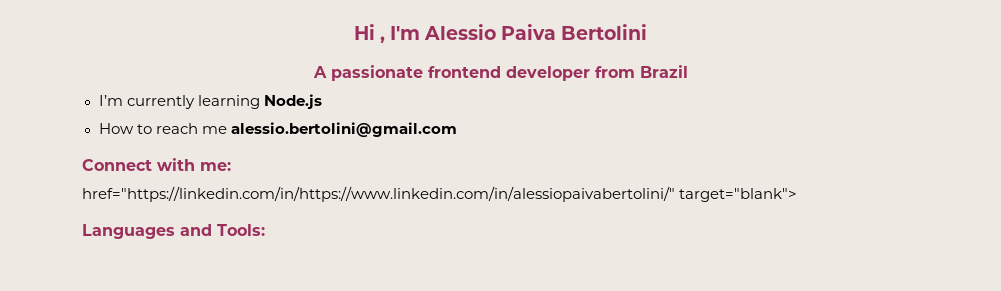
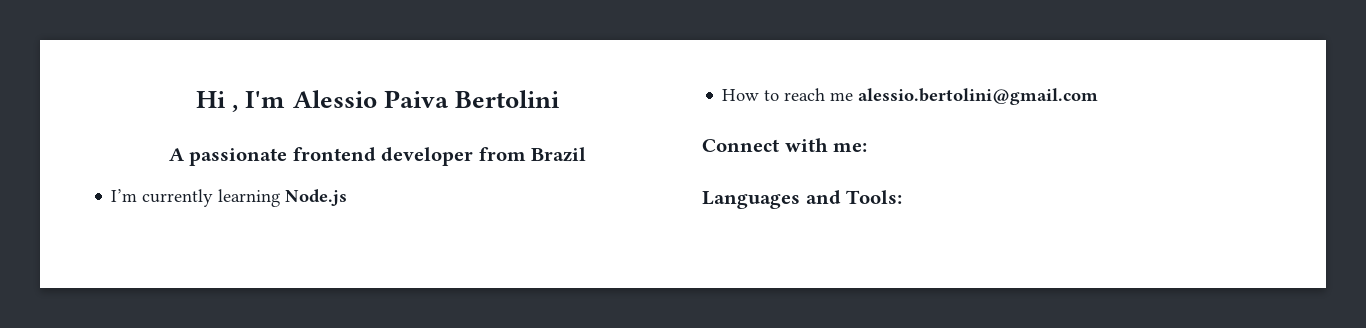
[82,186,798,202] // href="https://linkedin.com/in/https://www.linkedin.com/in/alessiopaivabertolini/" target="blank"> -> (868, 147) none

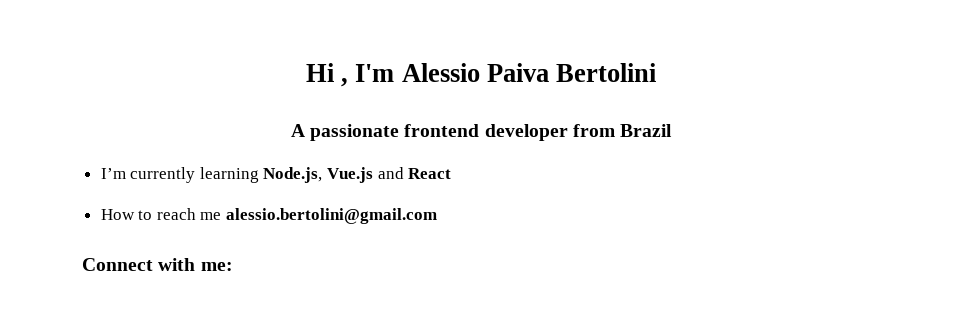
[285,189,348,206] Node.js -> [263,167,452,183] Node.js, Vue.js and React
[702,190,903,209] // Languages and Tools: -> (233, 266) none

